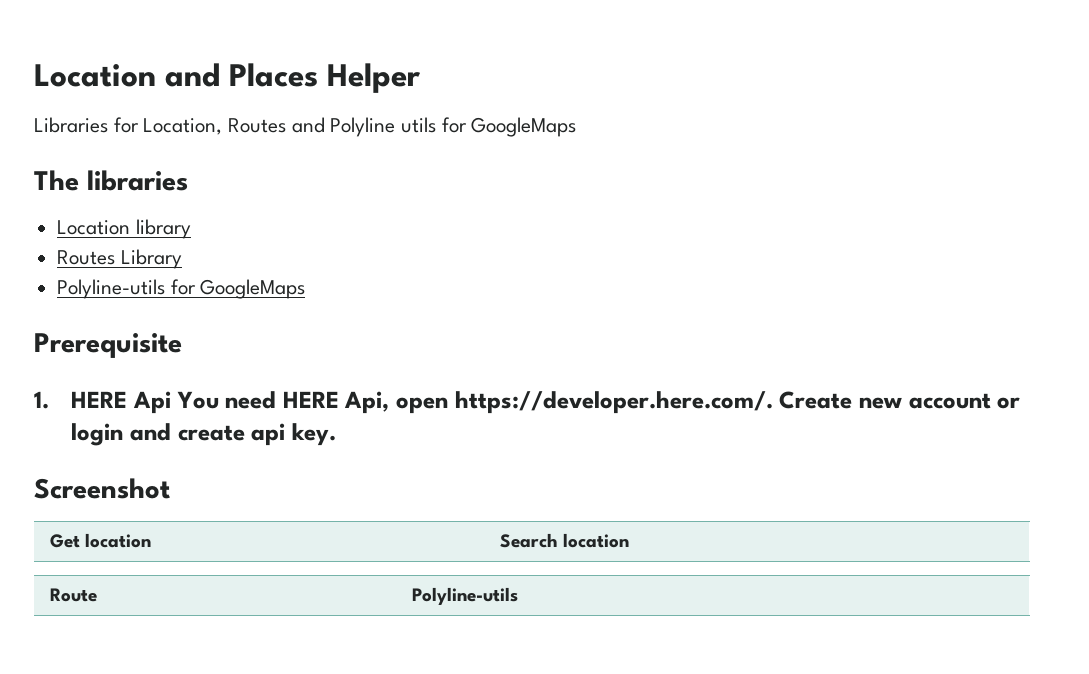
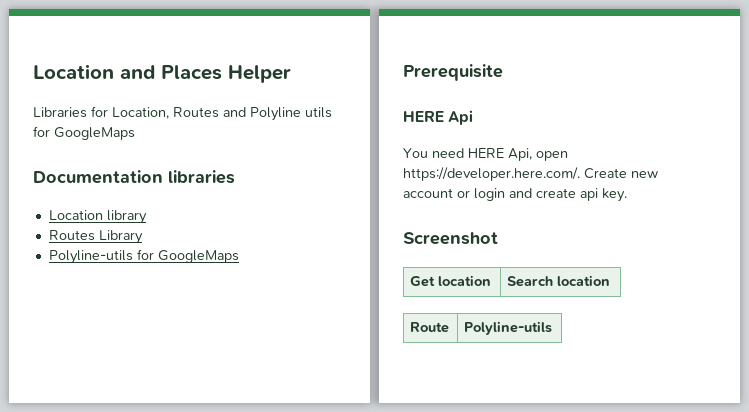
[34,170,79,191] The -> [33,170,163,184] Documentation
[34,391,49,409] 1. -> (503, 72) none
(171, 402) none -> (474, 117) //

